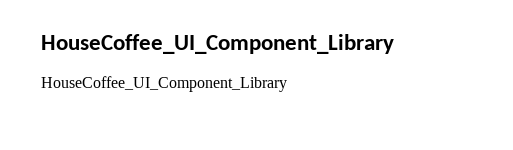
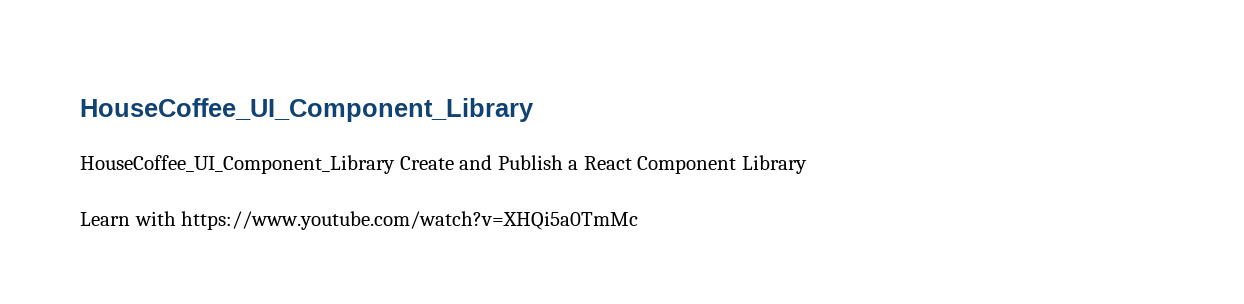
(287, 84) none -> [399,155,807,174] [80,211,639,230] Create and Publish a React Component Library // Learn with https://www.youtube.com/watch?v=XHQi5a0TmMc

